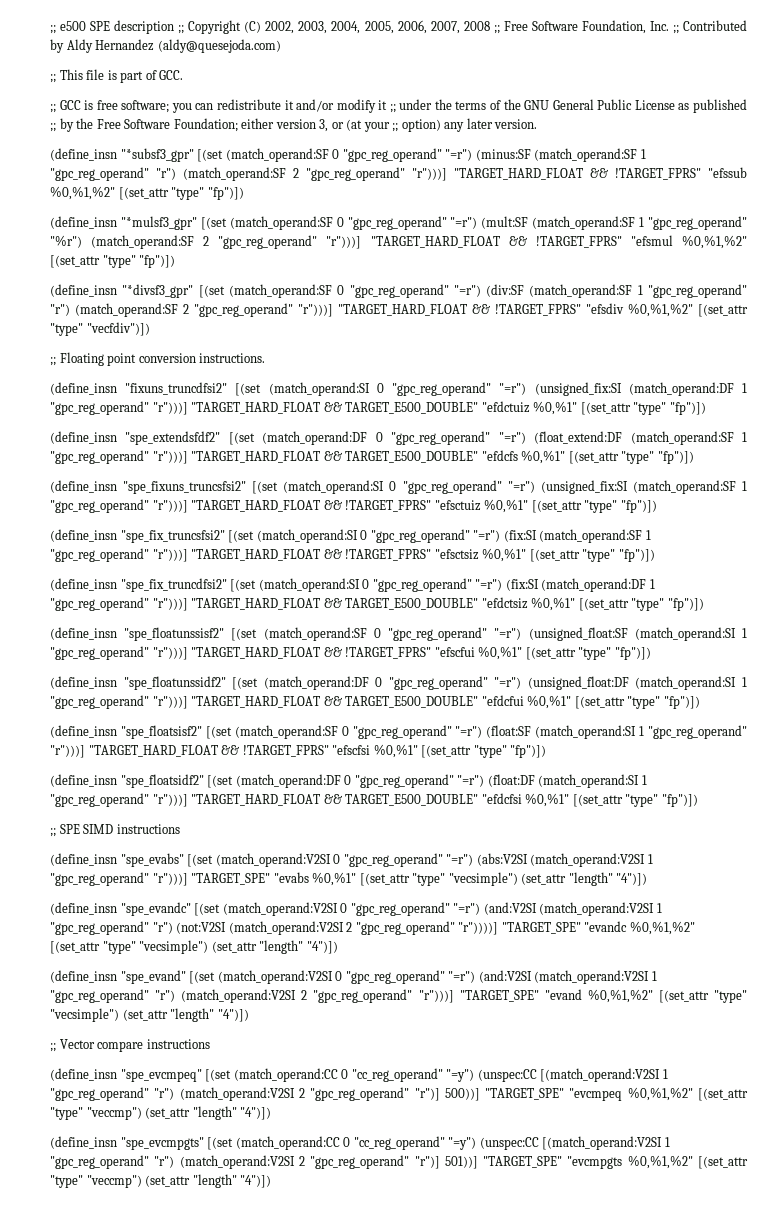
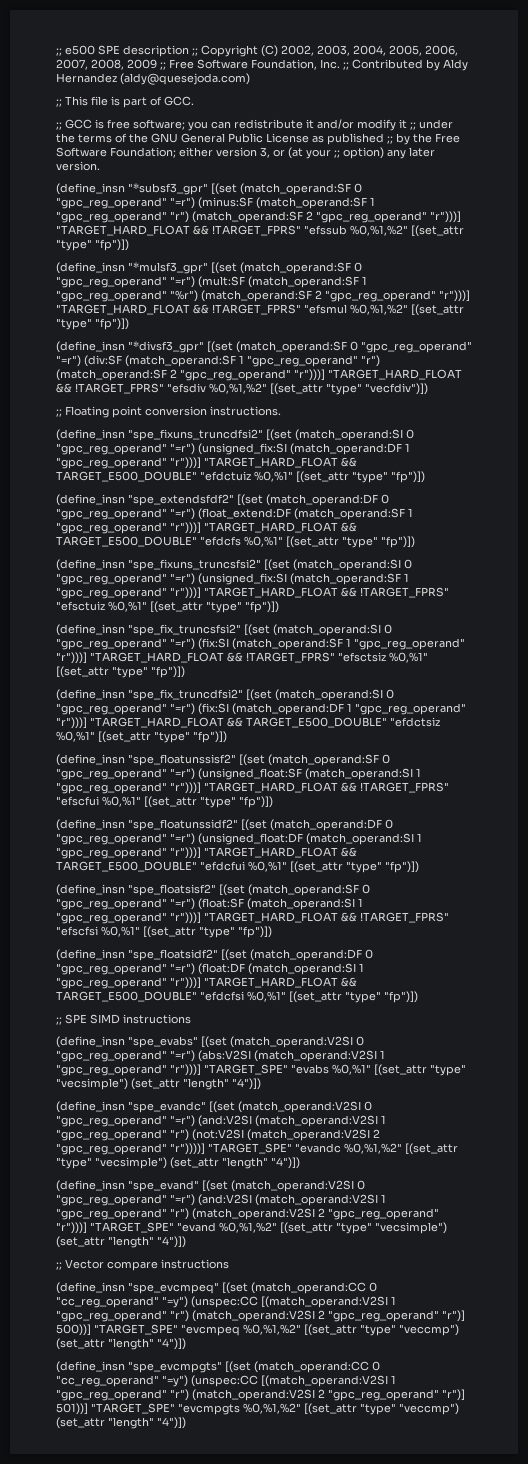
[463,21,490,31] 2008 -> [91,59,157,70] 2008, 2009
[125,382,228,395] "fixuns_truncdfsi2" -> [128,429,263,441] "spe_fixuns_truncdfsi2"

